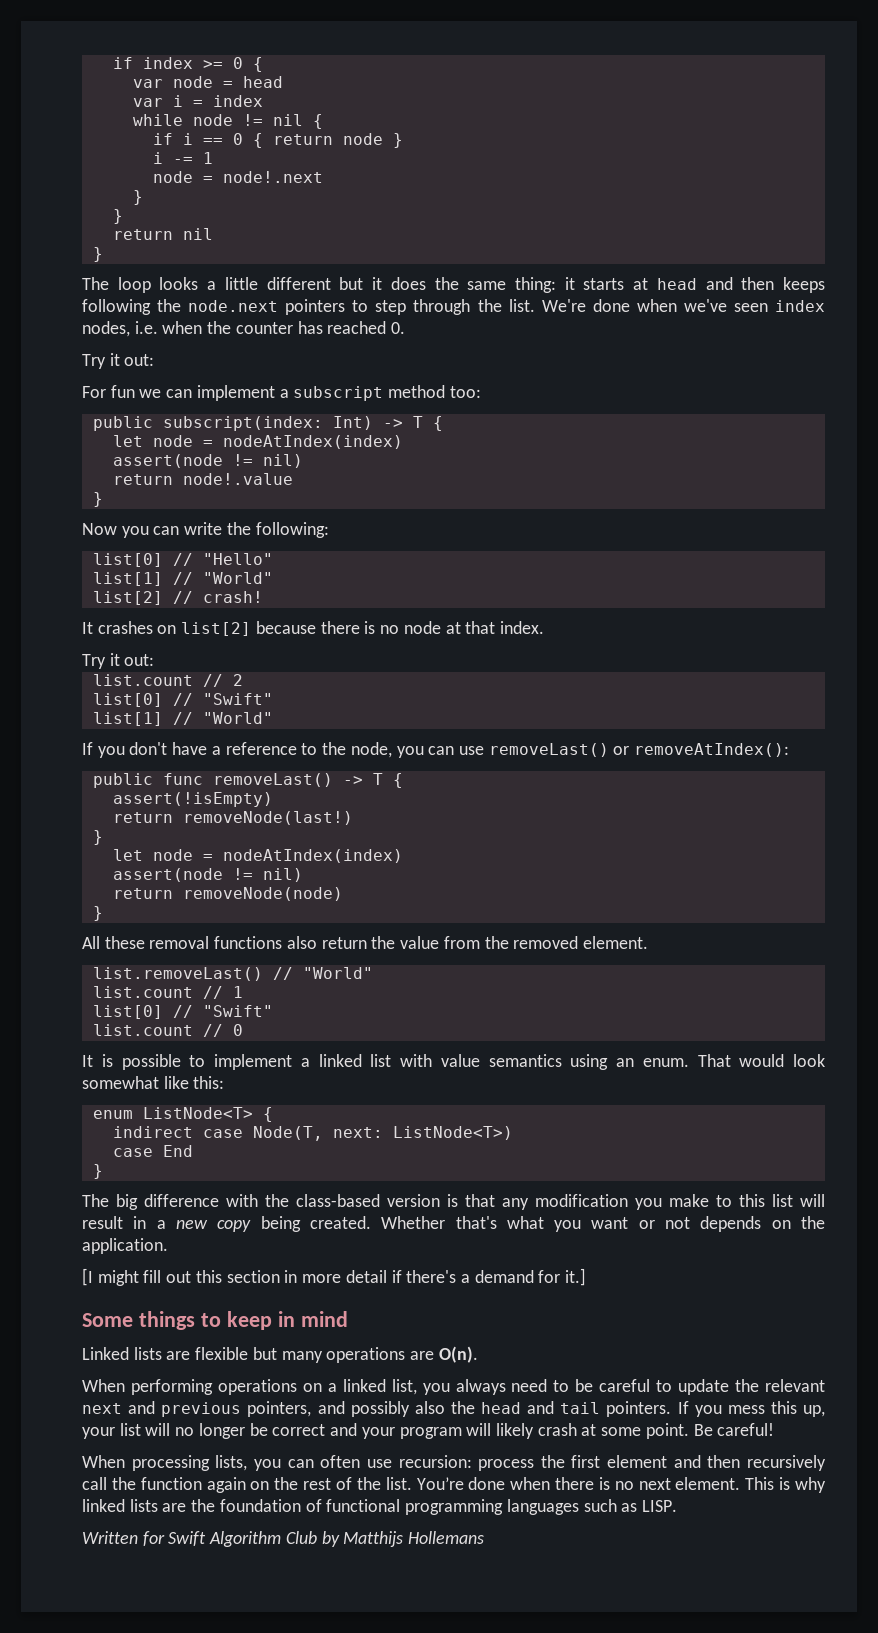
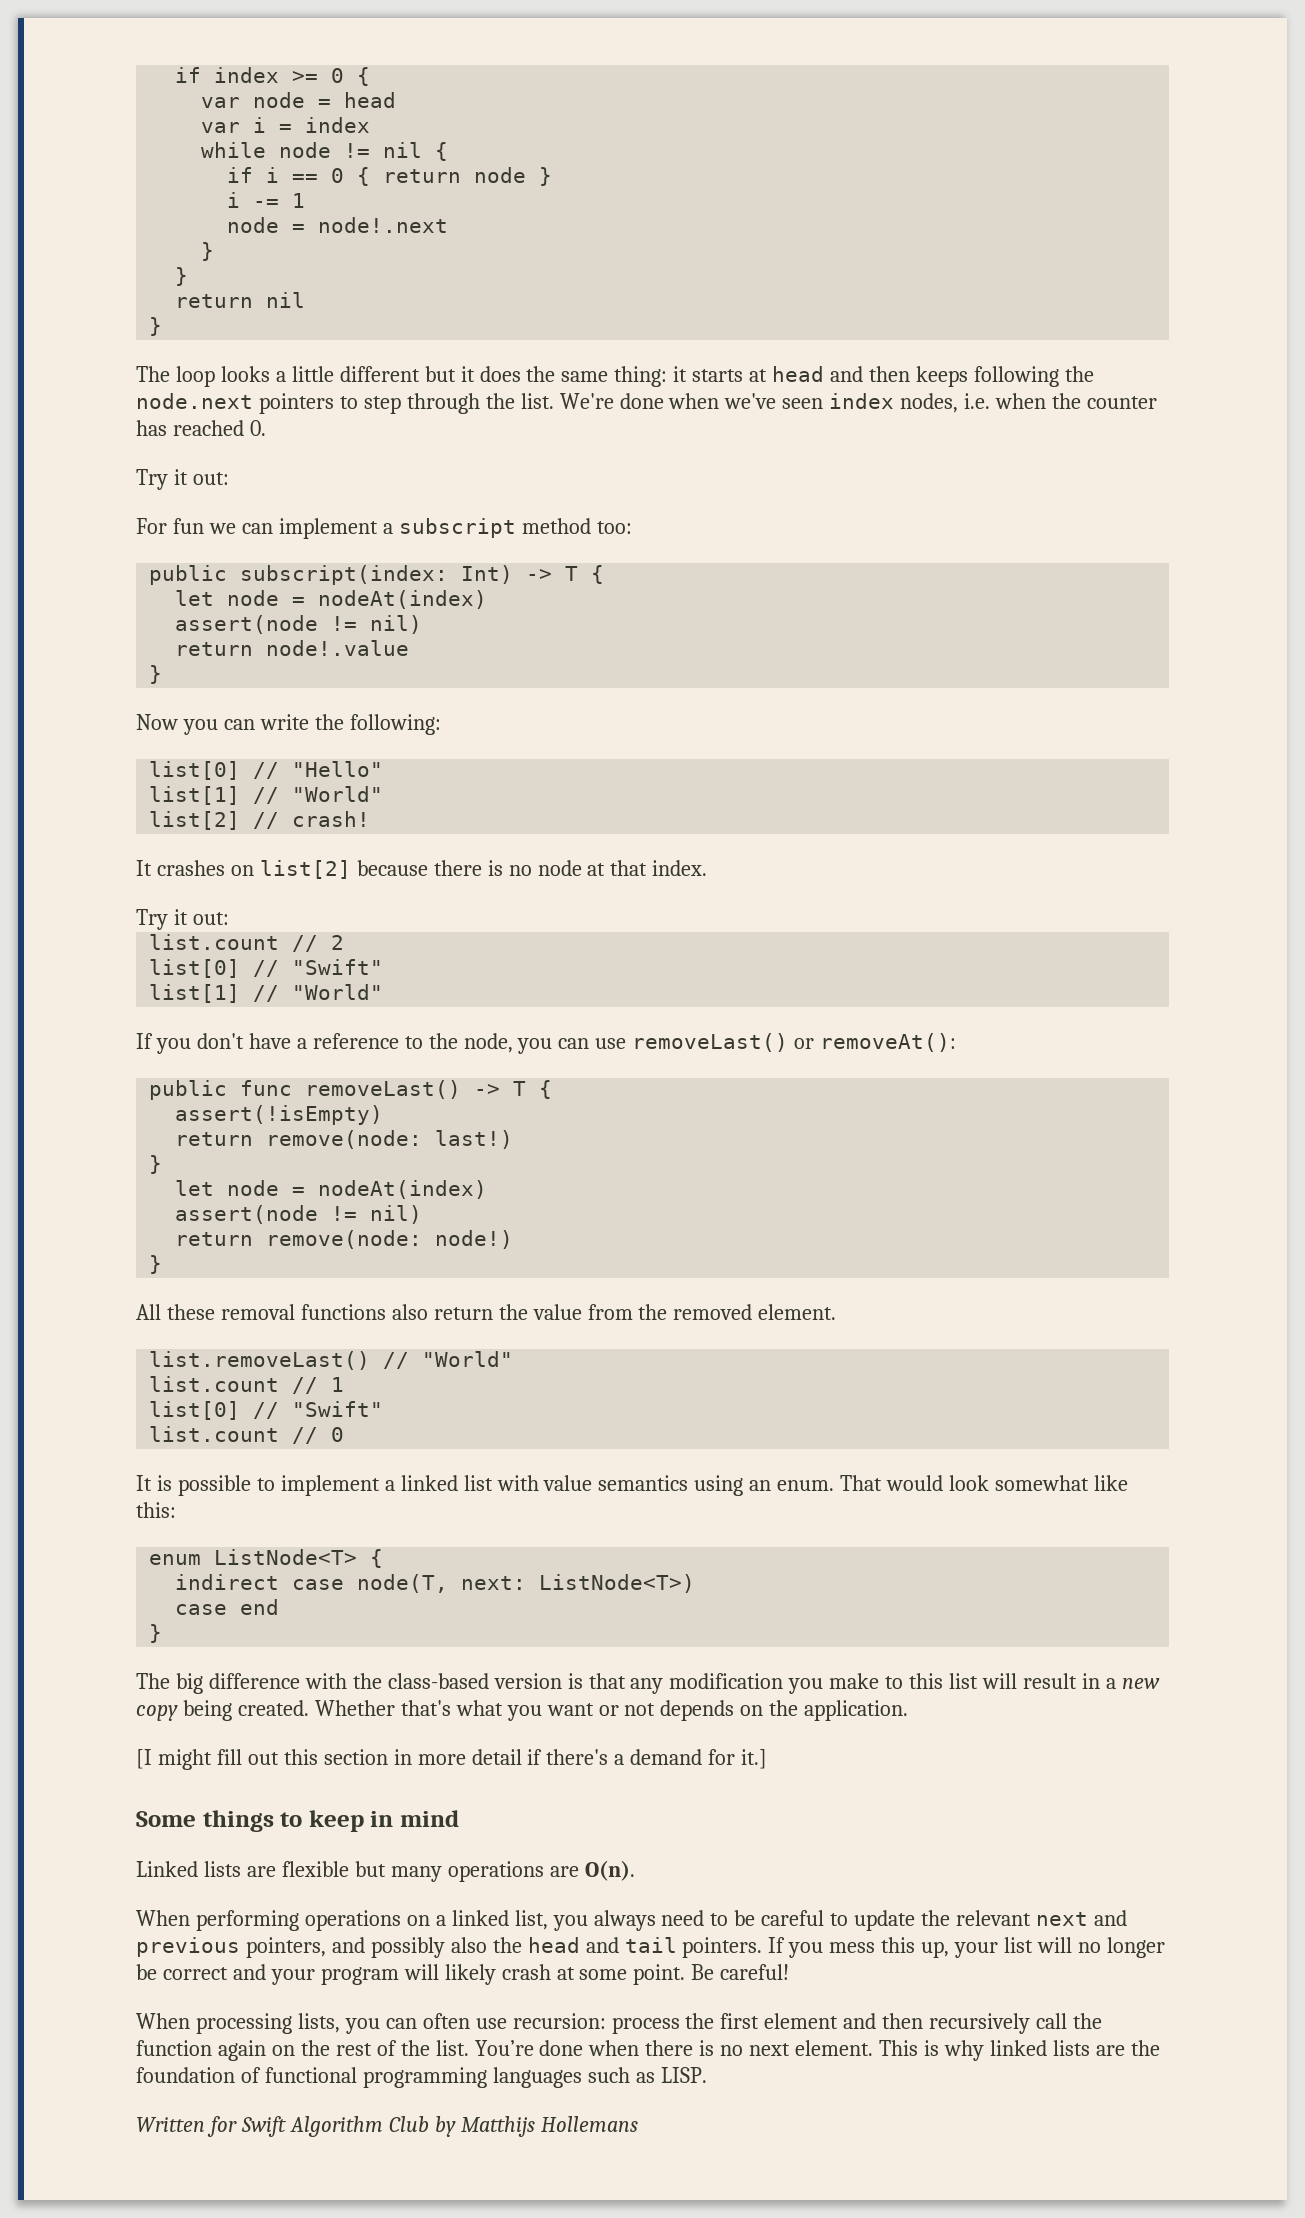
[222,435,403,449] nodeAtIndex(index) -> [318,590,488,609] nodeAt(index)
[634,743,790,757] removeAtIndex(): -> [820,1033,957,1052] removeAt():
[182,811,353,825] removeNode(last!) -> [266,1130,514,1149] remove(node: last!)
[222,849,403,863] [112,868,303,882] [112,887,343,901] nodeAtIndex(index) // assert(node != nil) // return removeNode(node) -> [318,1180,488,1199] [175,1205,423,1224] [175,1230,514,1249] nodeAt(index) // assert(node != nil) // return remove(node: node!)
[252,1126,323,1141] Node(T, -> [357,1574,449,1593] node(T,
[162,1145,193,1157] End -> [240,1599,280,1615] end

